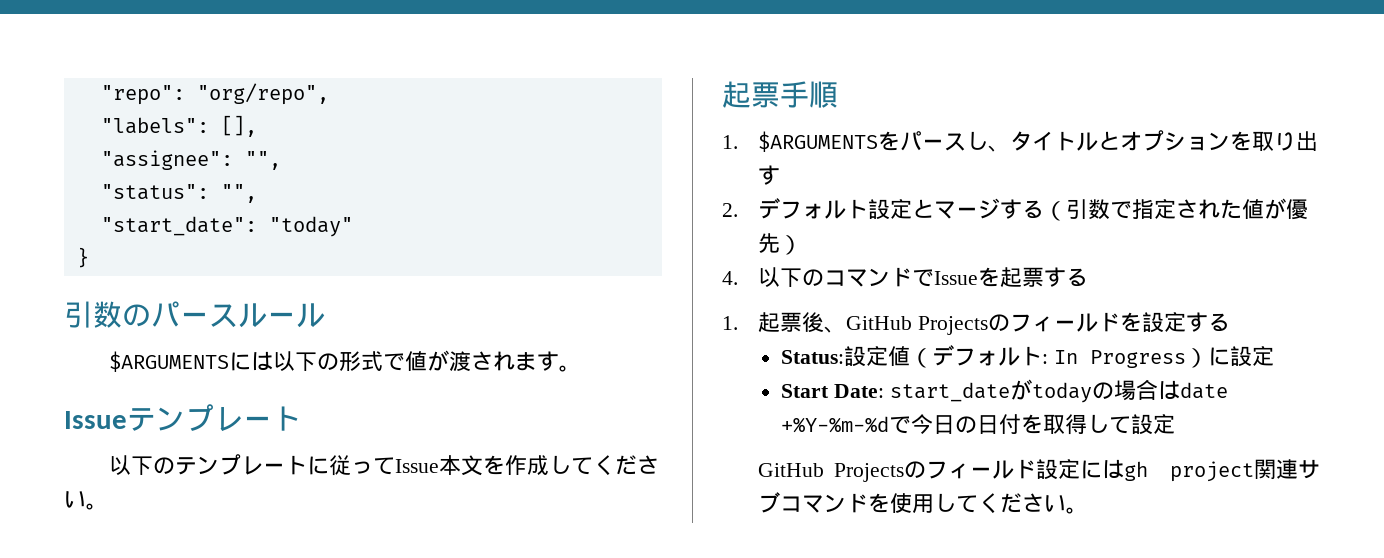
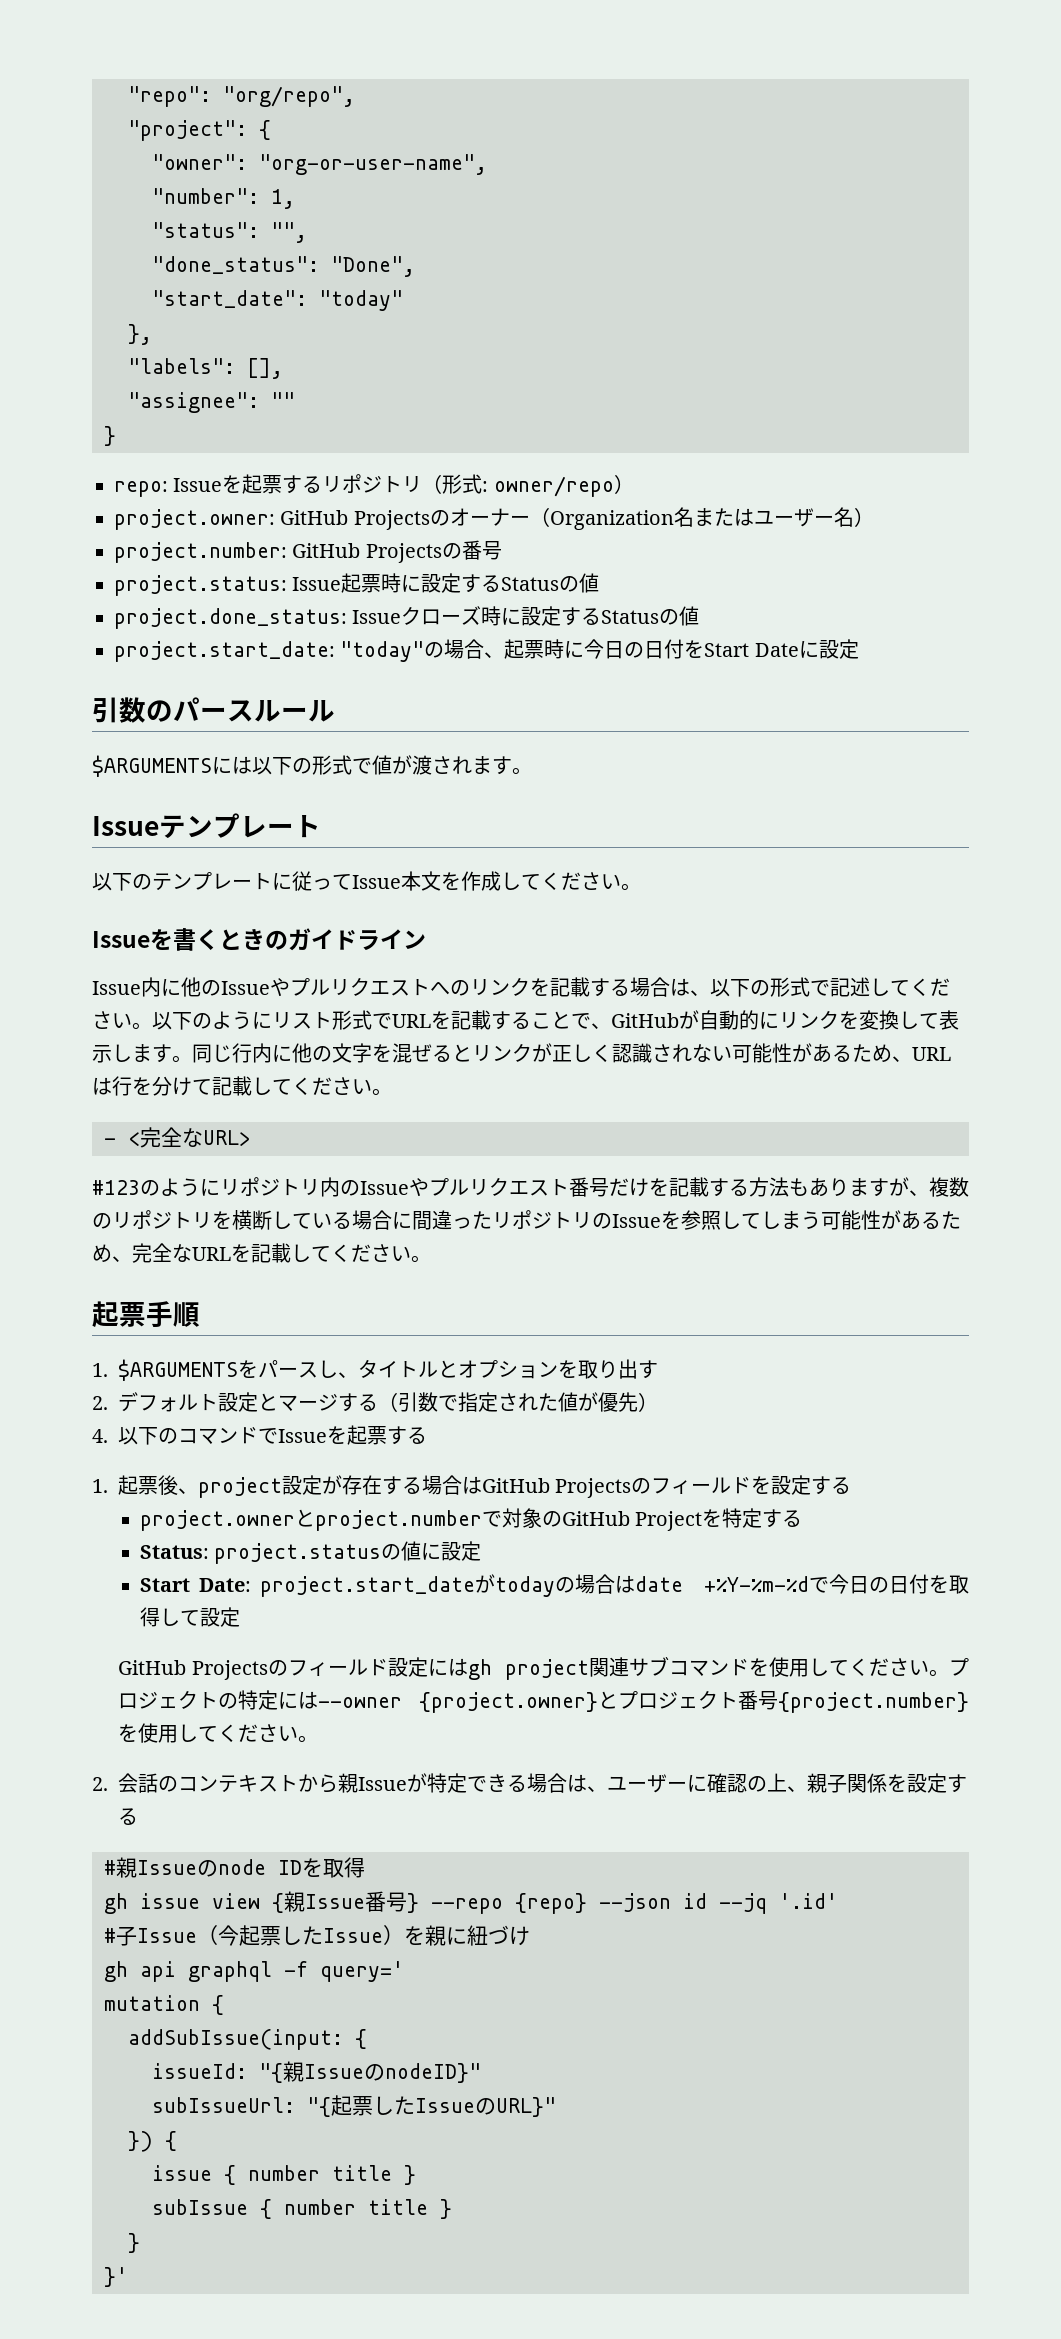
[100,115,257,137] [100,150,281,170] [100,184,257,203] [100,216,353,237] [76,247,89,268] "labels": [], // "assignee": "", // "status": "", // "start_date": "today" // } -> [128,120,271,141] [152,154,487,175] [152,188,295,209] [152,222,307,243] [152,256,415,277] [152,290,403,311] [128,324,152,345] [128,358,283,379] [128,392,295,413] [104,426,116,446] [114,474,634,497] [114,507,874,530] [114,540,502,563] [114,573,600,596] [114,606,700,629] [114,639,859,662] "project": { // "owner": "org-or-user-name", // "number": 1, // "status": "", // "done_status": "Done", // "start_date": "today" // }, // "labels": [], // "assignee": "" // } // repo: Issueを起票するリポジトリ（形式: owner/repo） // project.owner: GitHub Projectsのオーナー（Organization名またはユーザー名） // project.number: GitHub Projectsの番号 // project.status: Issue起票時に設定するStatusの値 // project.done_status: Issueクローズ時に設定するStatusの値 // project.start_date: "today"の場合、起票時に今日の日付をStart Dateに設定
(108, 506) none -> [92,928,426,951] [92,977,950,997] [92,1010,959,1030] [92,1043,951,1063] [92,1076,392,1096] [104,1127,251,1148] [92,1177,969,1197] [92,1210,961,1230] [92,1243,431,1263] // Issueを書くときのガイドライン // Issue内に他のIssueやプルリクエストへのリンクを記載する場合は、以下の形式で記述してください。以下のようにリスト形式でURLを記載することで、GitHubが自動的にリンクを変換して表示します。同じ行内に他の文字を混ぜるとリンクが正しく認識されない可能性があるため、URLは行を分けて記載してください。 // - <完全なURL> // #123のようにリポジトリ内のIssueやプルリクエスト番号だけを記載する方法もありますが、複数のリポジトリを横断している場合に間違ったリポジトリのIssueを参照してしまう可能性があるため、完全なURLを記載してください。
(846, 329) none -> [198,1475,482,1498] project設定が存在する場合は
[781,345,1209,368] Status:設定値（デフォルト: In Progress） -> [139,1508,803,1531] [139,1541,422,1564] project.ownerとproject.numberで対象のGitHub Projectを特定する // Status: project.statusの値
[890,382,1011,402] start_date -> [260,1576,476,1597] project.start_date
(1088, 510) none -> [949,1658,969,1676] [117,1690,969,1713] [117,1723,318,1743] [92,1773,967,1793] [118,1808,138,1825] [104,1857,365,1878] [104,1891,838,1914] [104,1925,530,1946] [104,1961,404,1982] [104,1995,224,2015] [128,2029,367,2050] [152,2061,481,2083] [152,2095,556,2117] [128,2131,177,2152] [152,2165,416,2185] [152,2199,452,2219] [128,2233,140,2253] [104,2267,128,2287] プロジェクトの特定には--owner {project.owner}とプロジェクト番号{project.number}を使用してください。 // 2.会話のコンテキストから親Issueが特定できる場合は、ユーザーに確認の上、親子関係を設定する // #親Issueのnode IDを取得 // gh issue view {親Issue番号} --repo {repo} --json id --jq '.id' // #子Issue（今起票したIssue）を親に紐づけ // gh api graphql -f query=' // mutation { // addSubIssue(input: { // issueId: "{親IssueのnodeID}" // subIssueUrl: "{起票したIssueのURL}" // }) { // issue { number title } // subIssue { number title } // } // }'

